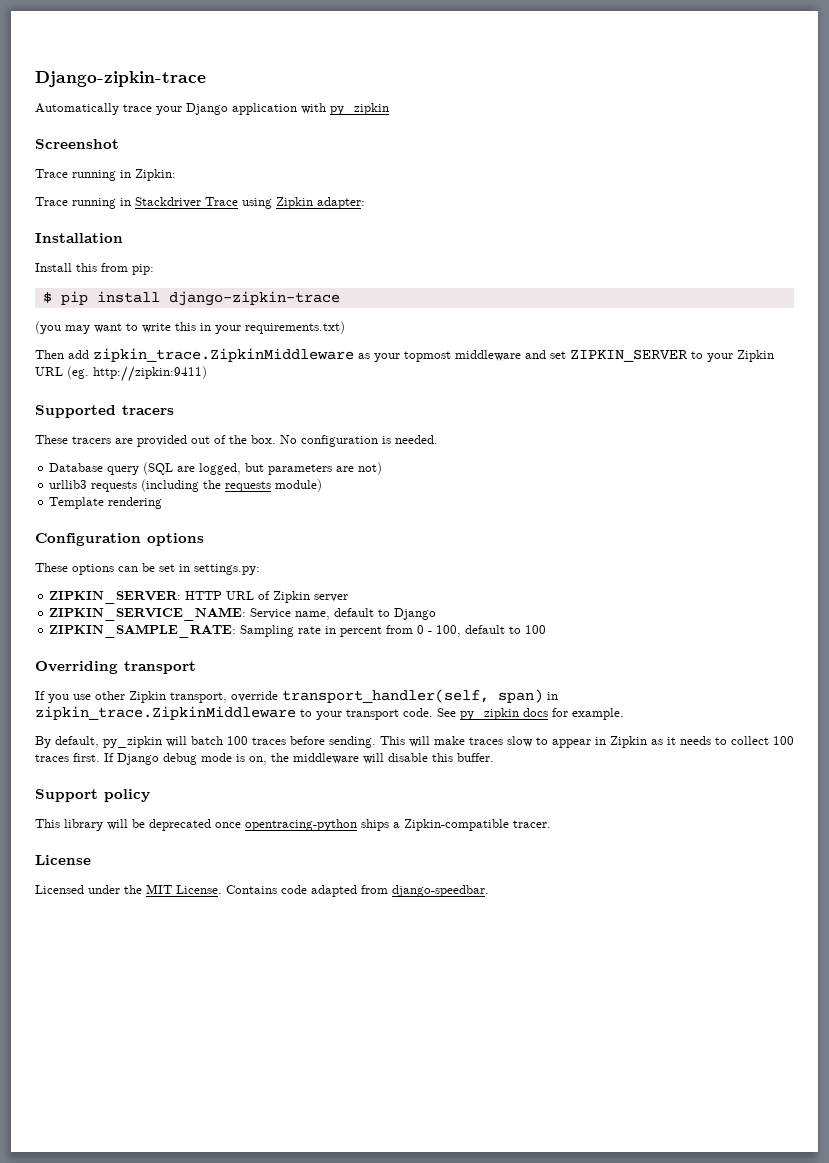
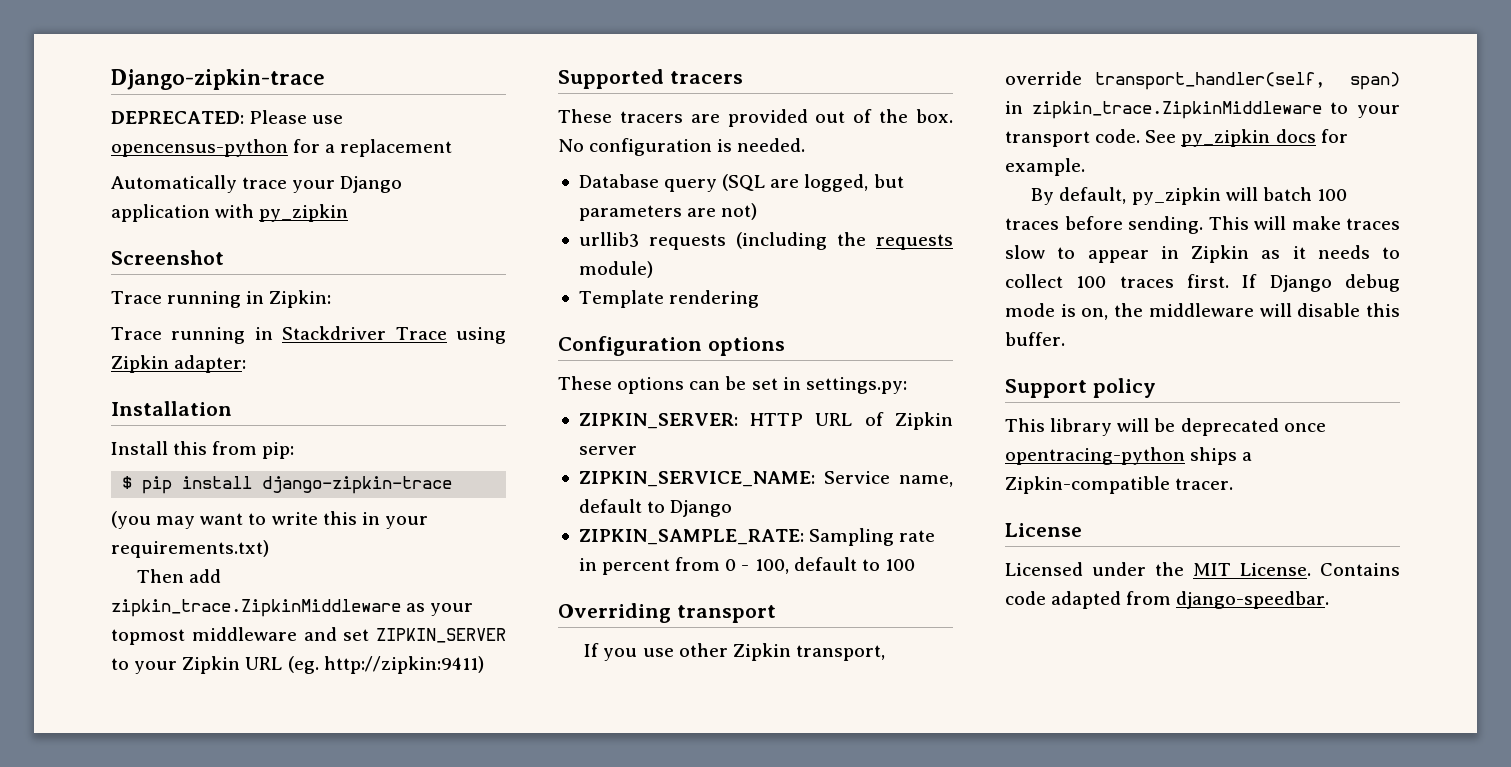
(206, 79) none -> [111,110,344,124] [111,139,453,157] // DEPRECATED: Please use opencensus-python for a replacement

